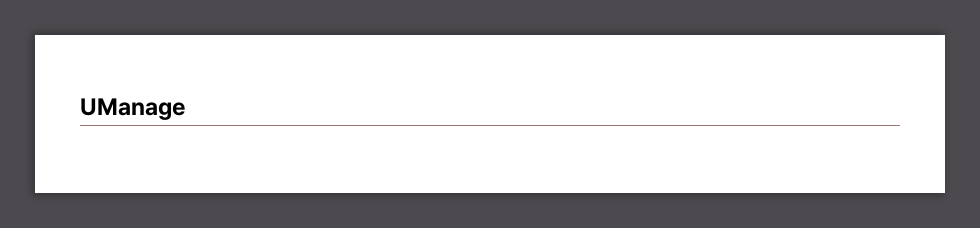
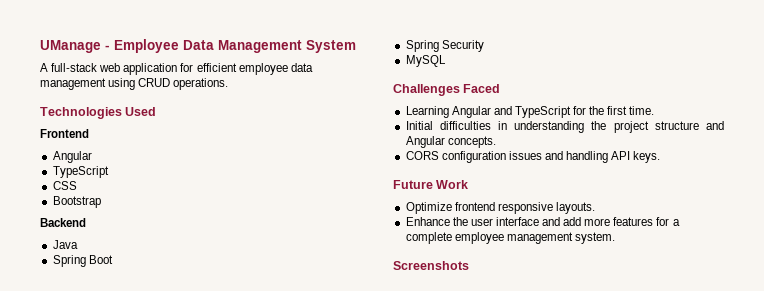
(186, 109) none -> [105,39,356,53] [40,63,313,75] [40,78,229,90] [40,107,157,119] [40,129,89,138] [52,151,92,163] [52,166,109,178] [52,181,77,190] [52,196,101,208] [40,218,86,227] [52,240,78,249] [52,255,113,267] [405,40,484,52] [405,55,446,67] [393,84,501,96] [405,106,655,118] [405,121,724,133] [405,136,496,148] [405,151,661,163] [393,180,469,189] [405,202,595,214] [405,217,680,226] [405,232,615,244] [393,261,469,270] - Employee Data Management System // A full-stack web application for efficient employee data management using CRUD operations. // Technologies Used // Frontend // Angular // TypeScript // CSS // Bootstrap // Backend // Java // Spring Boot // Spring Security // MySQL // Challenges Faced // Learning Angular and TypeScript for the first time. // Initial difficulties in understanding the project structure and Angular concepts. // CORS configuration issues and handling API keys. // Future Work // Optimize frontend responsive layouts. // Enhance the user interface and add more features for a complete employee management system. // Screenshots

